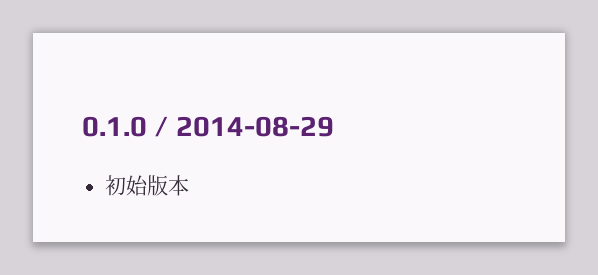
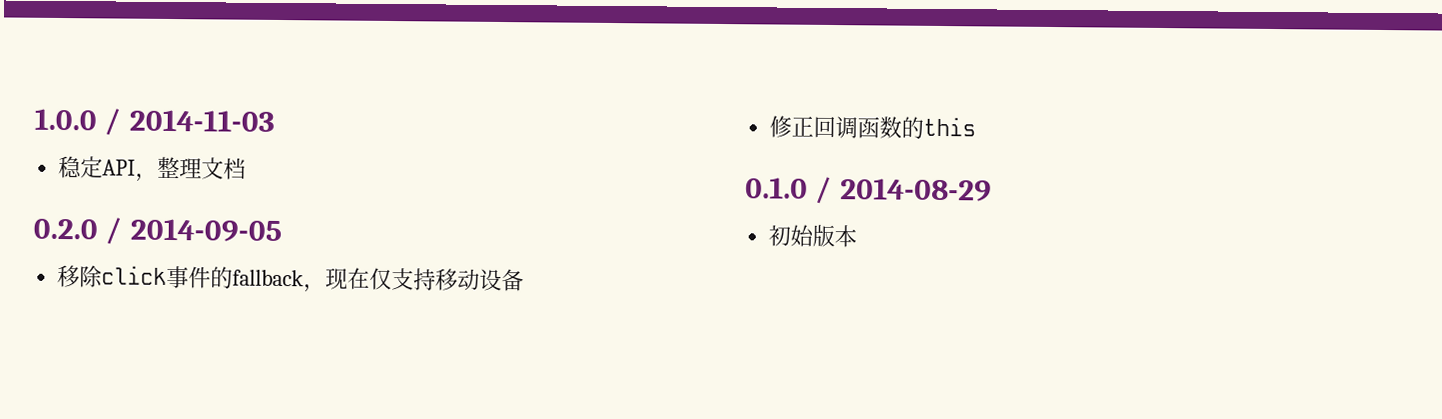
(82, 126) none -> [34,108,275,136] [58,155,247,182] [33,217,282,245] [57,264,525,293] [769,115,977,139] 1.0.0 / 2014-11-03 // 稳定API，整理文档 // 0.2.0 / 2014-09-05 // 移除click事件的fallback，现在仅支持移动设备 // 修正回调函数的this //

